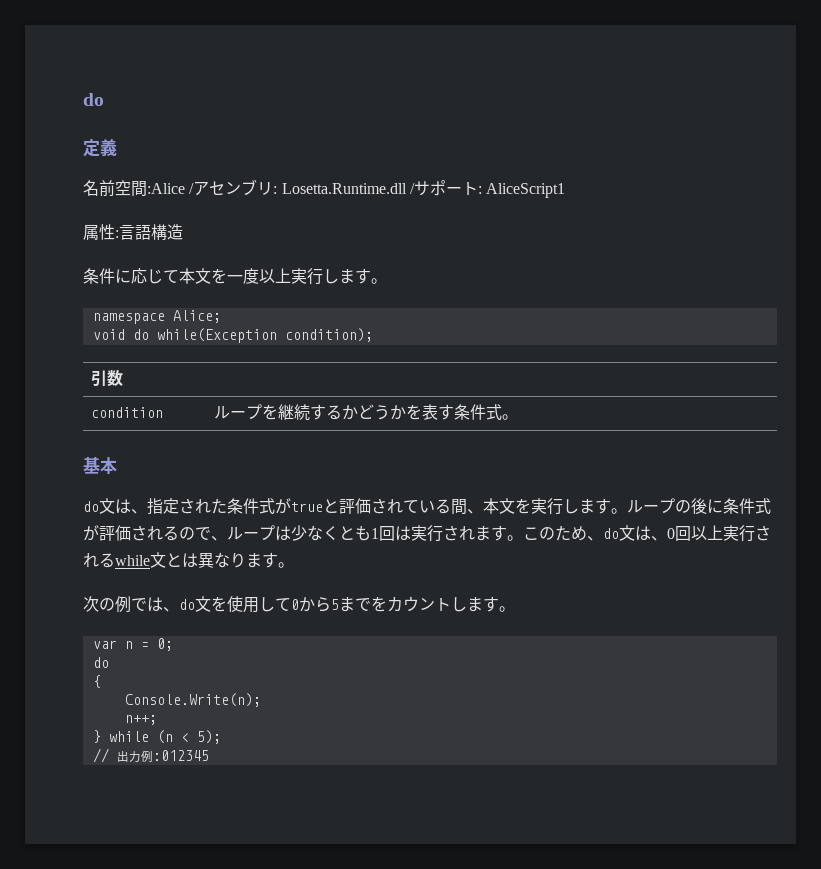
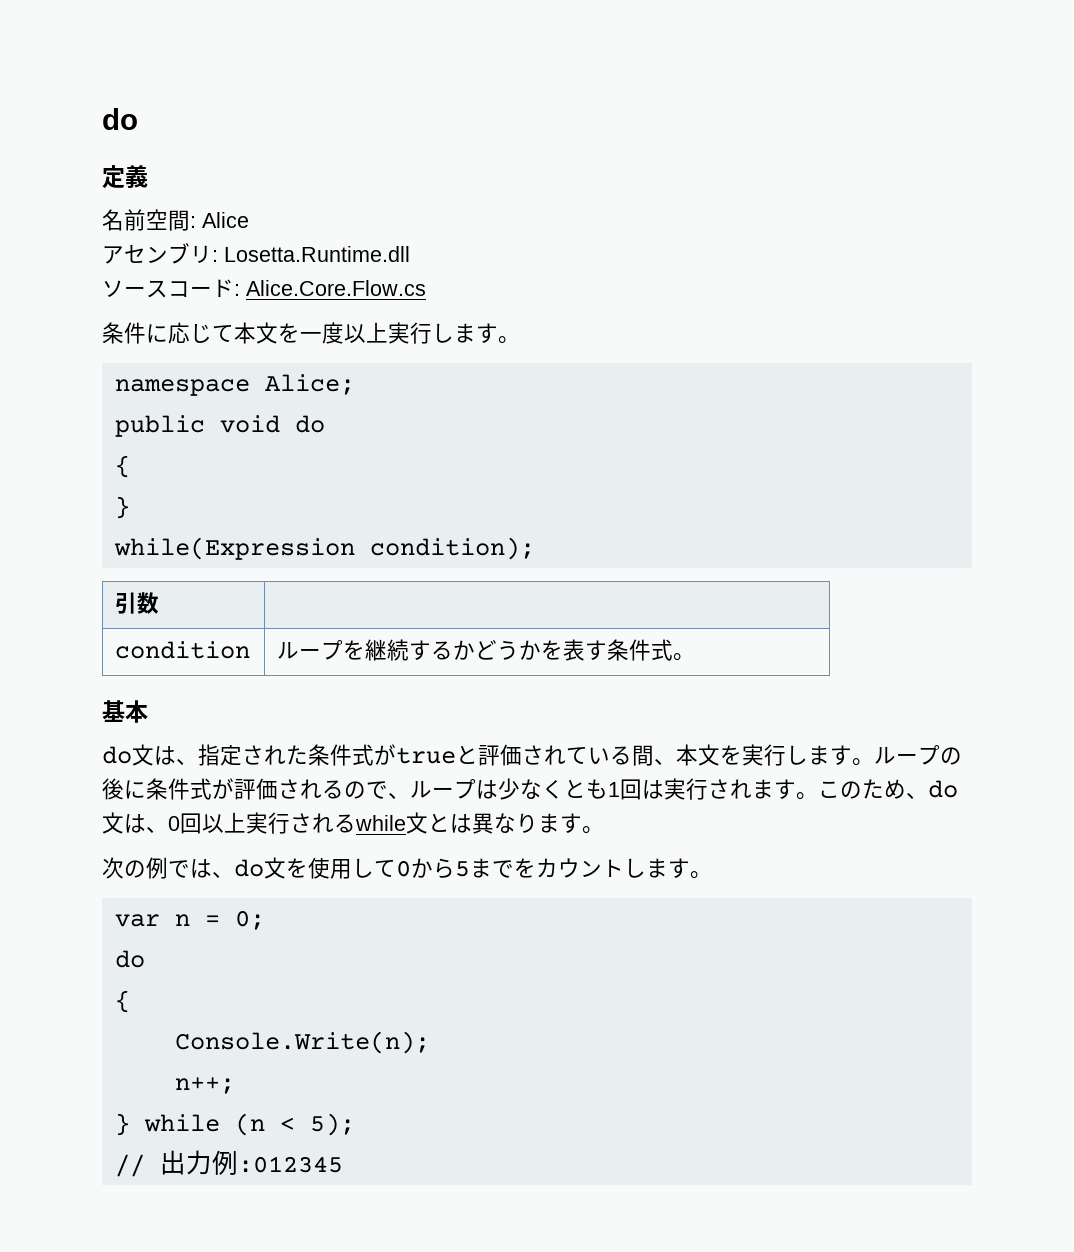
[147,183,195,194] :Alice / -> [190,212,249,228] : Alice //
[409,180,566,198] [83,224,183,240] /サポート: AliceScript1 // 属性:言語構造 -> [102,279,426,298] // ソースコード: Alice.Core.Flow.cs
(221, 316) none -> [114,415,205,437] public
[156,328,277,343] while(Exception -> [114,455,130,478] [114,496,130,519] [113,537,355,560] // { // } // while(Expression

